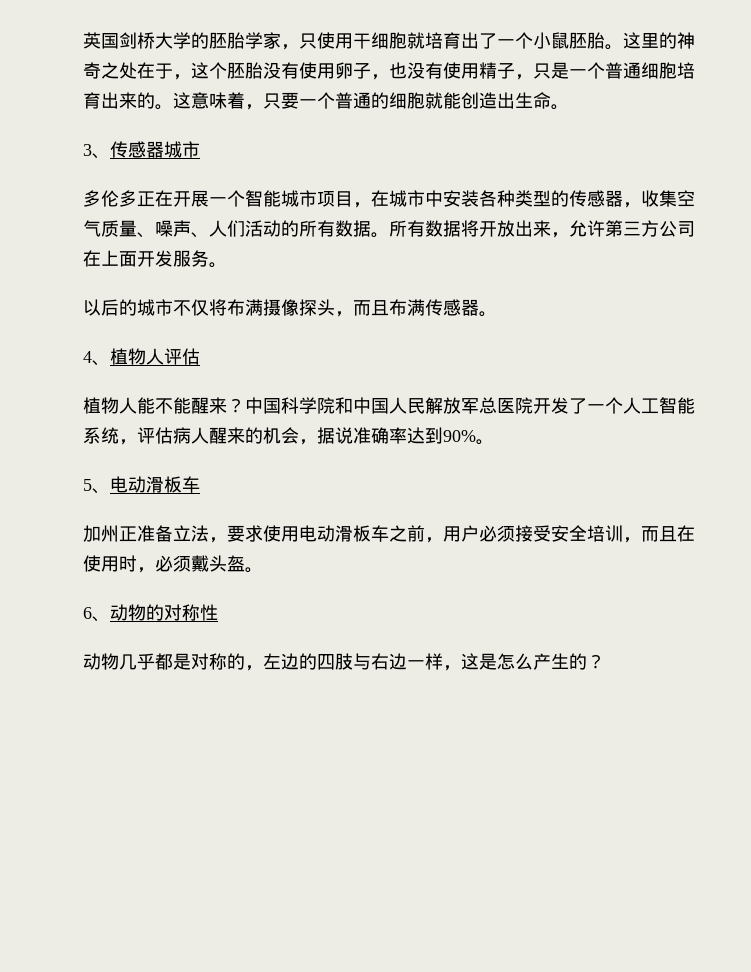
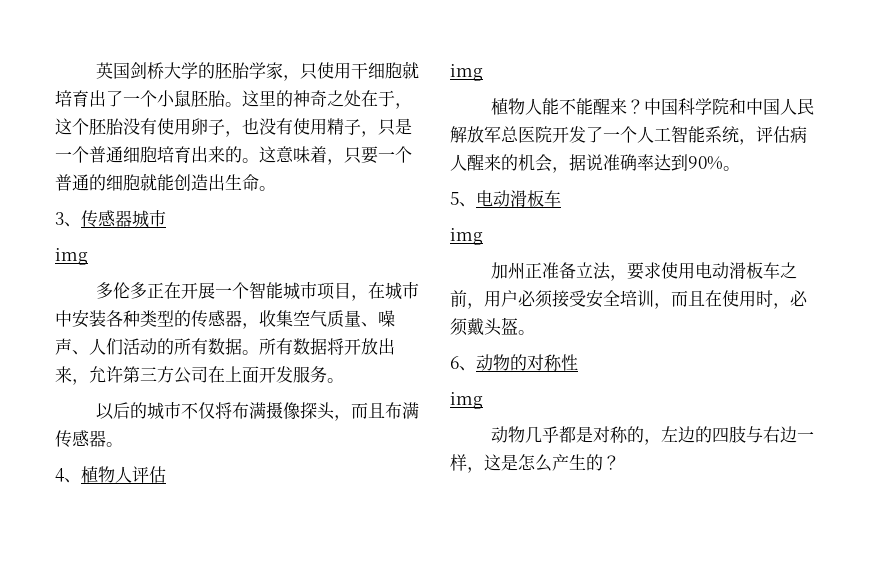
(200, 149) none -> [55,248,88,265] // img
(200, 356) none -> [450,64,483,81] // img
(200, 484) none -> [450,228,483,245] // img
(218, 612) none -> [450,392,483,409] // img

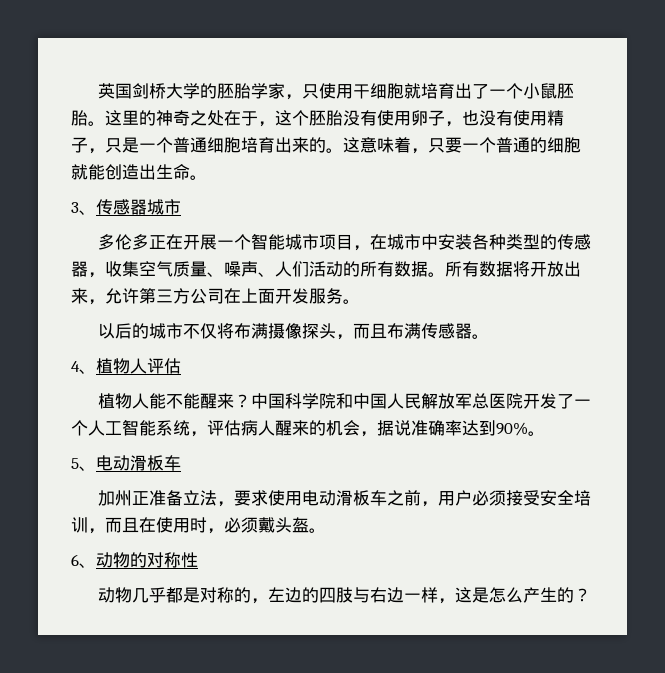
[55,248,88,265] // img -> (181, 207) none
[450,64,483,81] // img -> (181, 366) none
[450,228,483,245] // img -> (181, 463) none
[450,392,483,409] // img -> (198, 560) none

